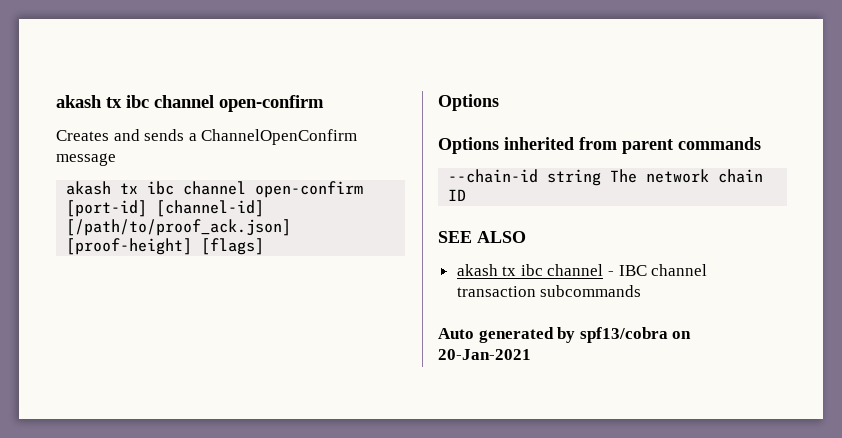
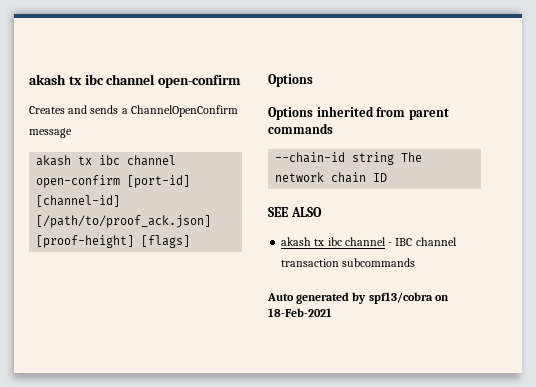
[438,349,531,360] 20-Jan-2021 -> [268,308,332,317] 18-Feb-2021

